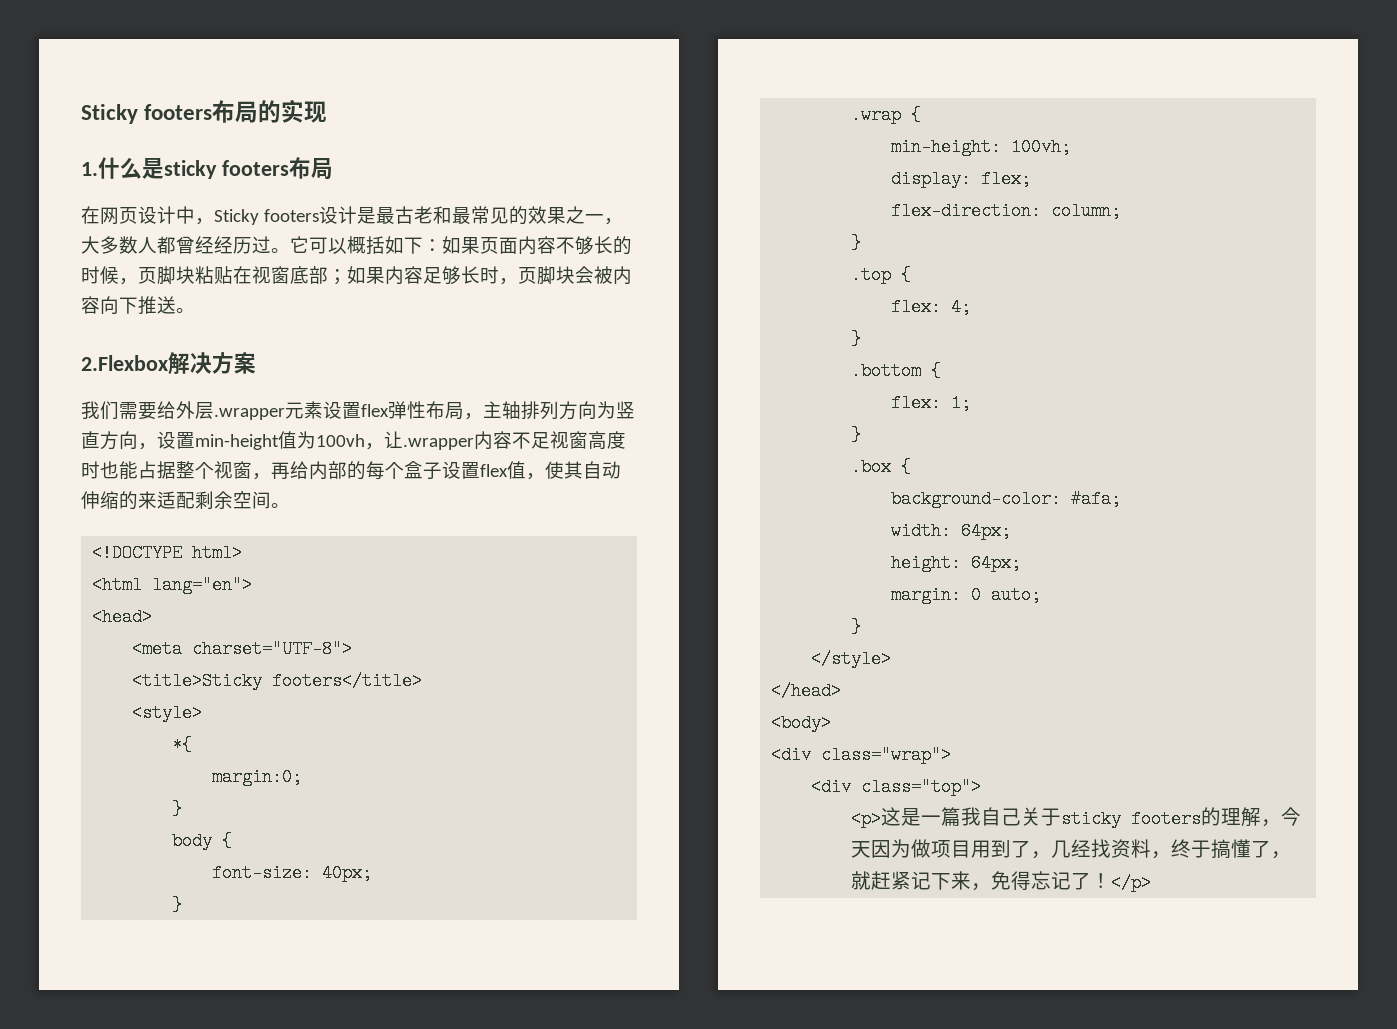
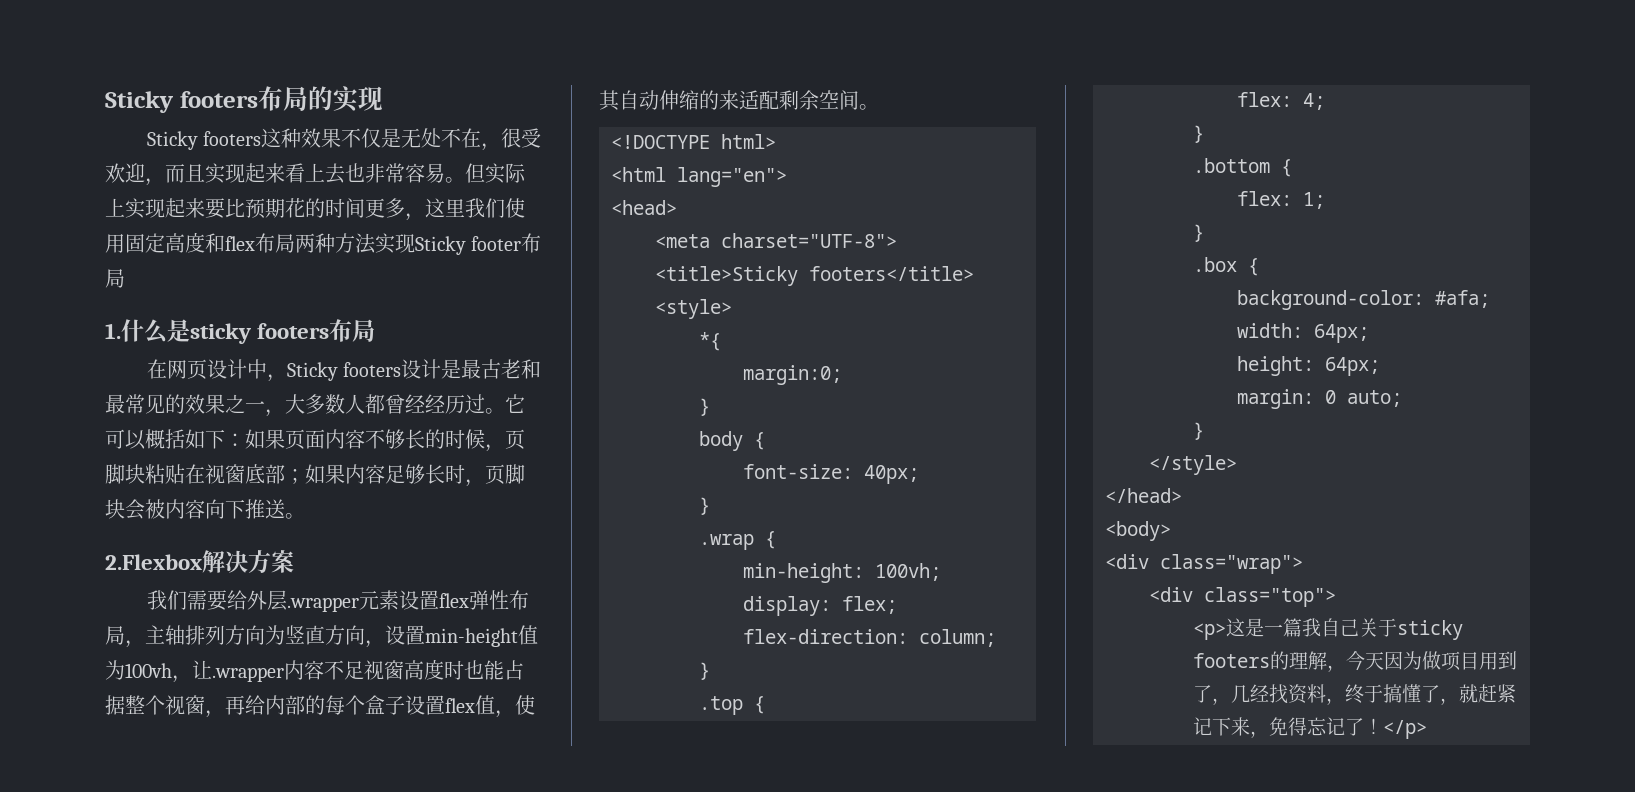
(328, 112) none -> [146,128,542,151] [105,163,526,186] [105,198,525,221] [105,232,542,255] [105,269,125,288] // Sticky footers这种效果不仅是无处不在，很受欢迎，而且实现起来看上去也非常容易。但实际上实现起来要比预期花的时间更多，这里我们使用固定高度和flex布局两种方法实现Sticky footer布局

